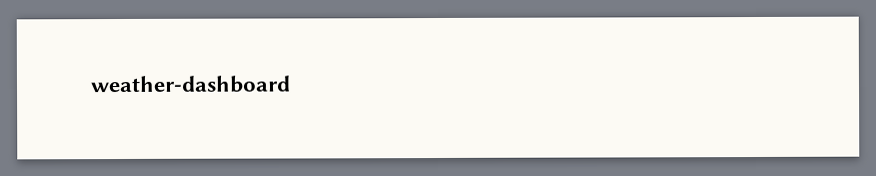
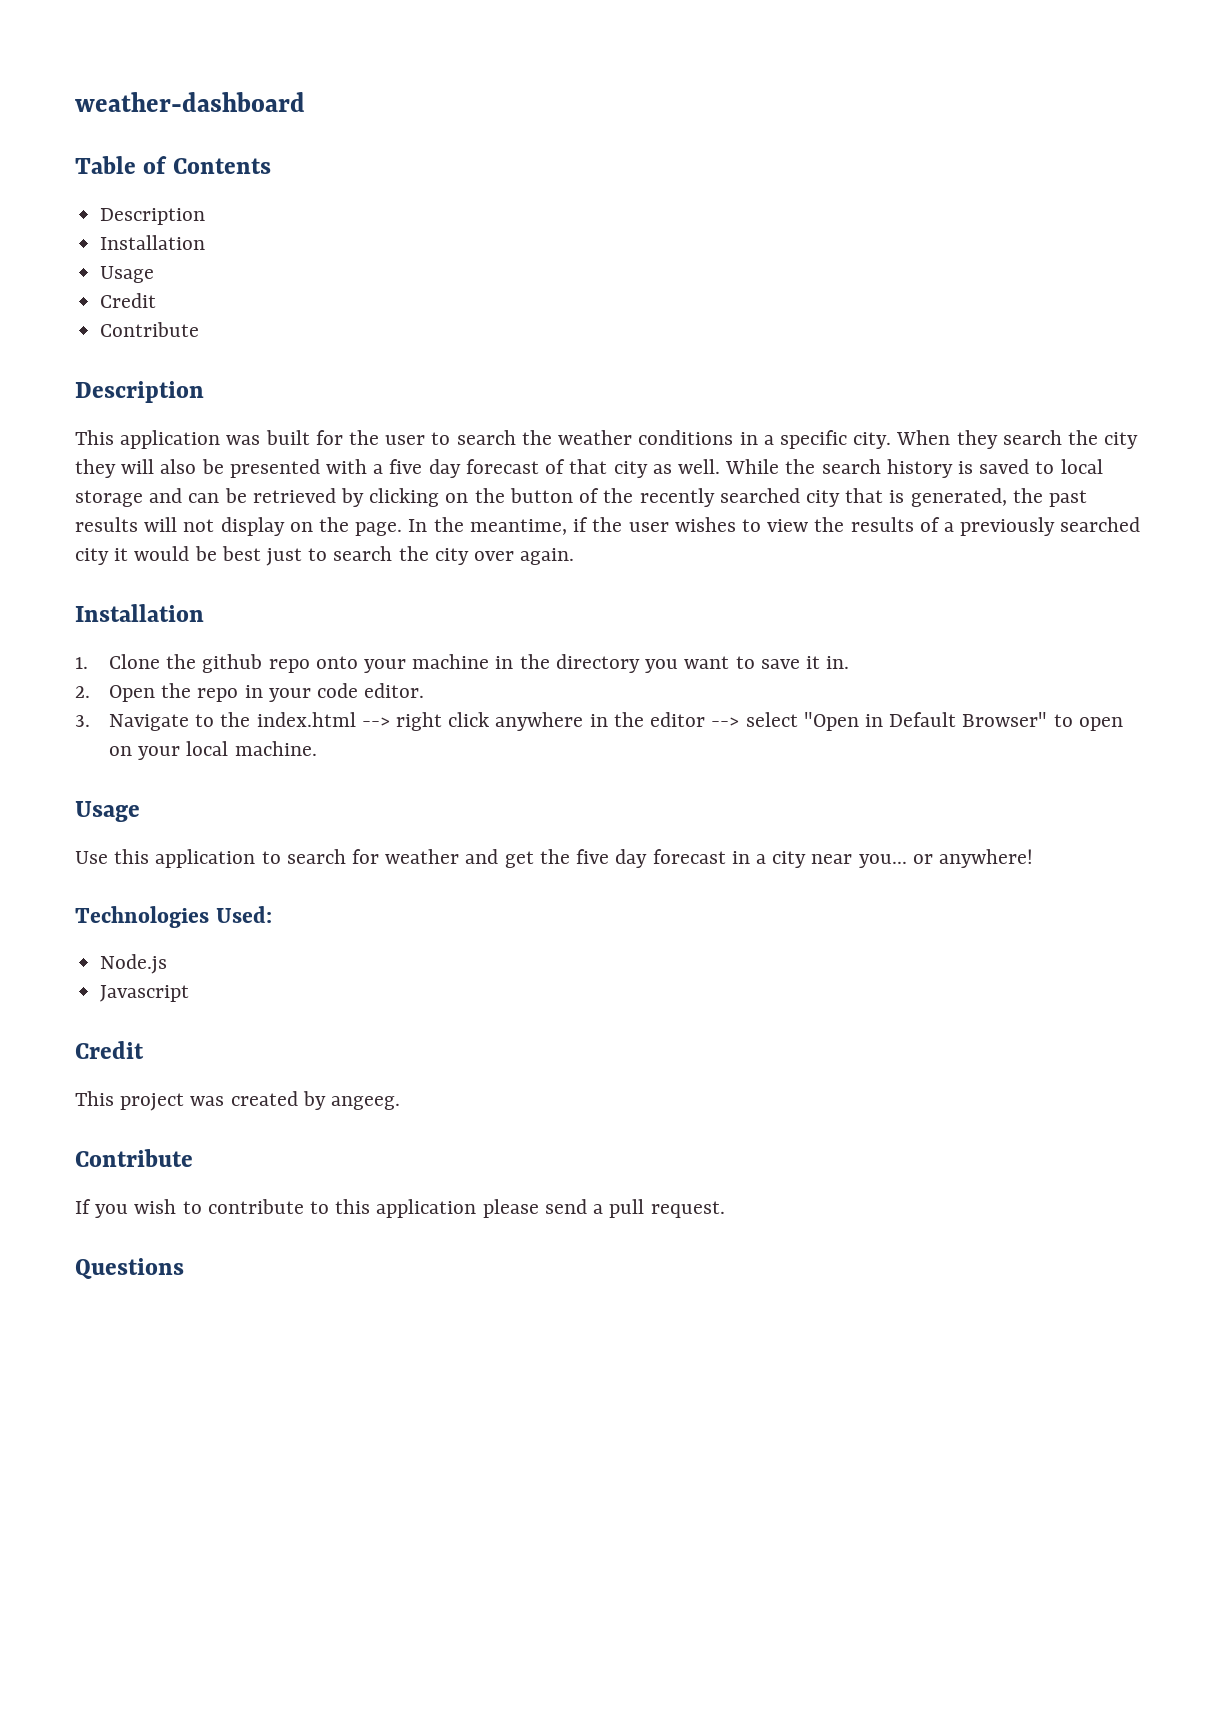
(291, 84) none -> [75,156,271,174] [100,208,206,225] [100,235,206,250] [100,266,155,283] [100,293,157,308] [100,322,200,337] [75,381,204,403] [75,430,1139,449] [75,459,1103,478] [75,488,1087,507] [75,517,1141,536] [75,546,575,566] [75,604,204,622] [75,654,850,673] [75,683,425,702] [75,712,1123,731] [108,741,317,760] [75,801,140,822] [75,849,1033,868] [75,906,272,928] [100,954,168,974] [100,985,190,1002] [75,1041,144,1059] [75,1091,401,1111] [75,1149,193,1167] [75,1199,725,1218] [75,1258,184,1279] // Table of Contents // Description // Installation // Usage // Credit // Contribute // Description // This application was built for the user to search the weather conditions in a specific city. When they search the city they will also be presented with a five day forecast of that city as well. While the search history is saved to local storage and can be retrieved by clicking on the button of the recently searched city that is generated, the past results will not display on the page. In the meantime, if the user wishes to view the results of a previously searched city it would be best just to search the city over again. // Installation // 1. Clone the github repo onto your machine in the directory you want to save it in. // 2. Open the repo in your code editor. // 3. Navigate to the index.html --> right click anywhere in the editor --> select "Open in Default Browser" to open on your local machine. // Usage // Use this application to search for weather and get the five day forecast in a city near you... or anywhere! // Technologies Used: // Node.js // Javascript // Credit // This project was created by angeeg. // Contribute // If you wish to contribute to this application please send a pull request. // Questions

